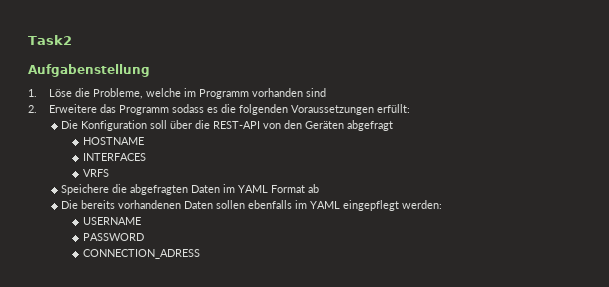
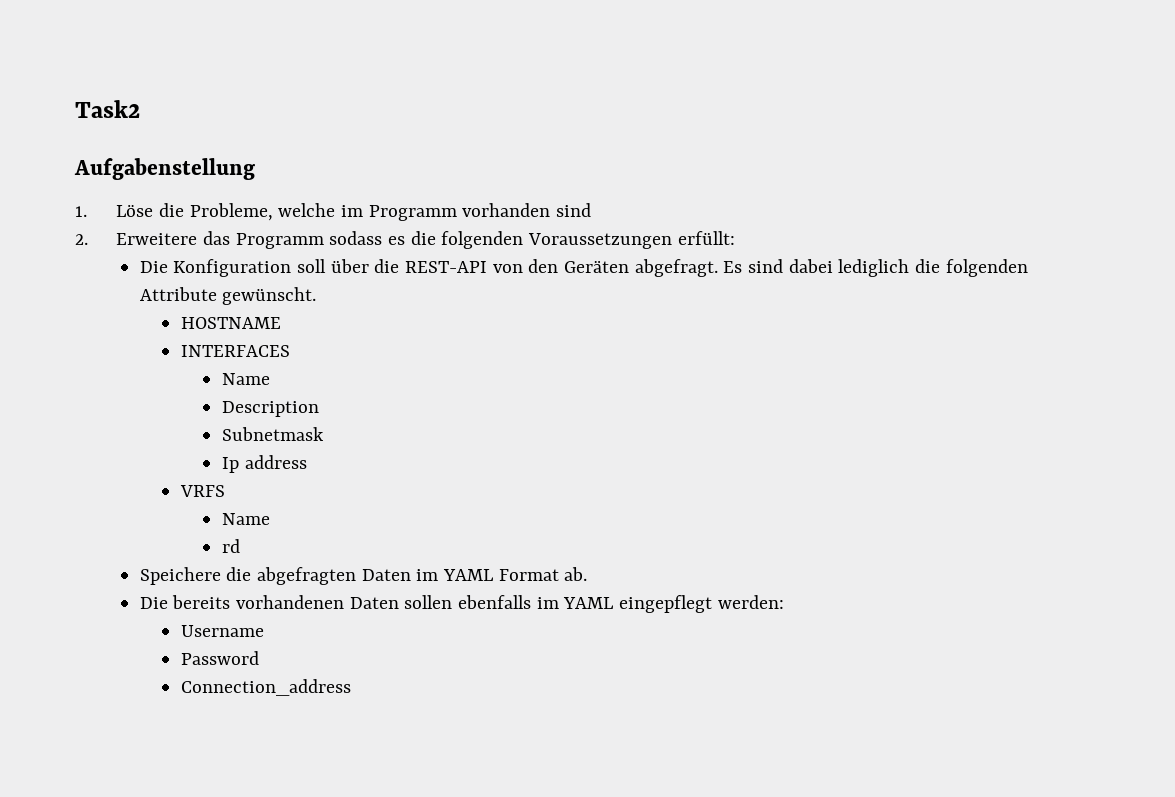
[347,120,394,131] [82,137,144,145] [82,153,146,161] abgefragt // HOSTNAME // INTERFACES -> [634,259,1028,277] [139,287,317,305] [180,317,281,329] [180,345,290,357] [222,373,271,385] [222,401,320,417] [222,427,325,441] [222,455,308,473] abgefragt. Es sind dabei lediglich die folgenden Attribute gewünscht. // HOSTNAME // INTERFACES // Name // Description // Subnetmask // Ip address
(109, 173) none -> [222,513,271,525] [222,539,241,553] // Name // rd
[308,184,320,193] ab -> [564,567,588,581] ab.
[82,217,141,225] [82,233,144,241] [82,249,200,259] USERNAME // PASSWORD // CONNECTION_ADRESS -> [180,625,264,637] [180,651,259,665] [180,679,351,696] Username // Password // Connection_address

